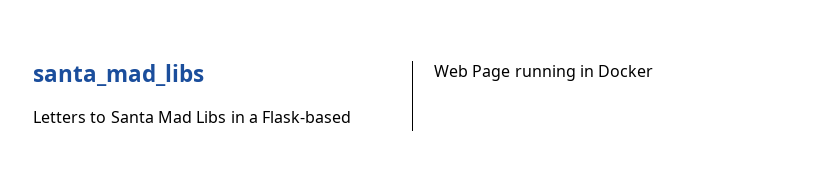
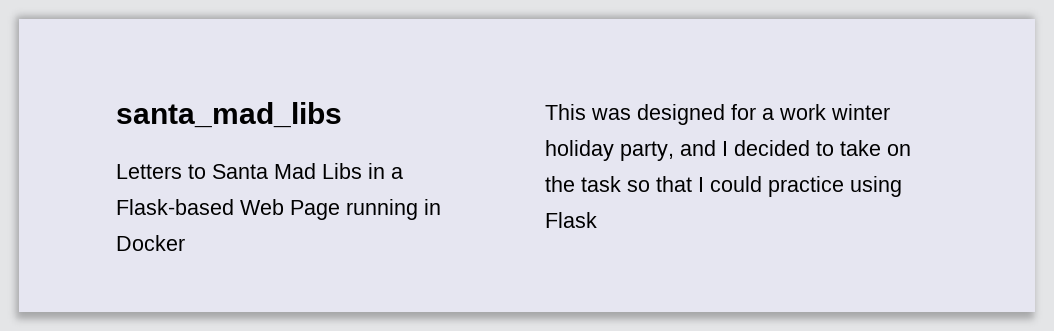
(654, 71) none -> [545,104,890,125] [545,140,911,161] [545,176,902,197] [545,212,597,228] // This was designed for a work winter holiday party, and I decided to take on the task so that I could practice using Flask

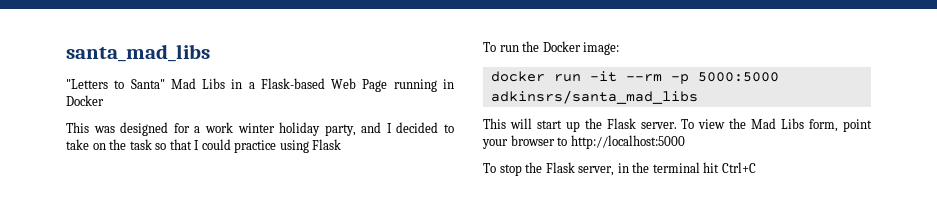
[116,164,268,179] Letters to Santa -> [66,79,165,89] "Letters to Santa"
(597, 220) none -> [483,41,620,55] [490,71,779,84] [490,90,698,104] [483,118,872,132] [482,135,685,149] [483,162,756,176] // To run the Docker image: // docker run -it --rm -p 5000:5000 adkinsrs/santa_mad_libs // This will start up the Flask server. To view the Mad Libs form, point your browser to http://localhost:5000 // To stop the Flask server, in the terminal hit Ctrl+C

